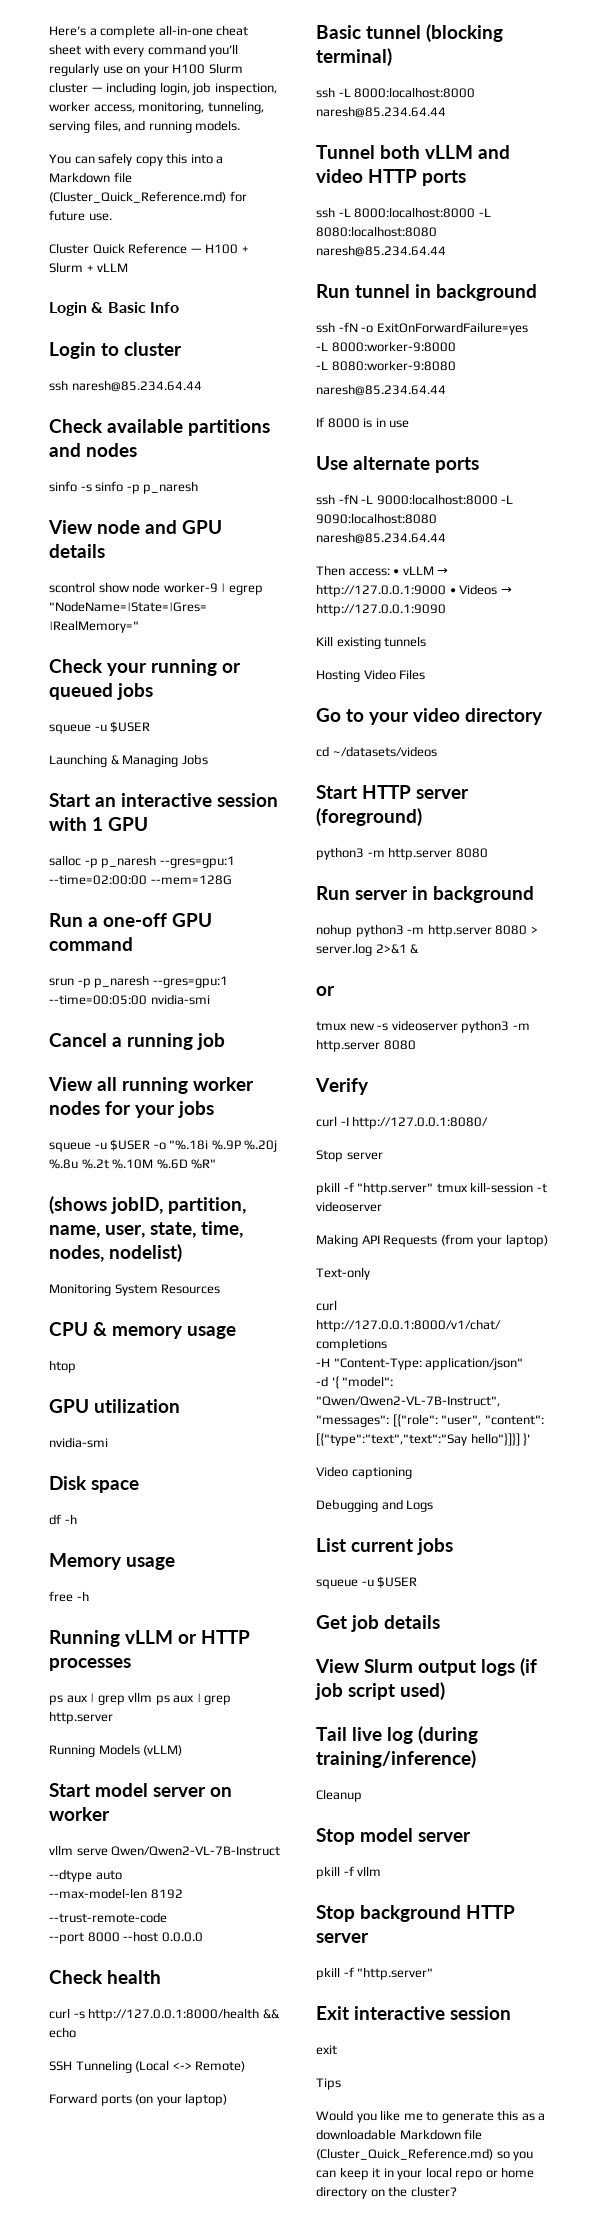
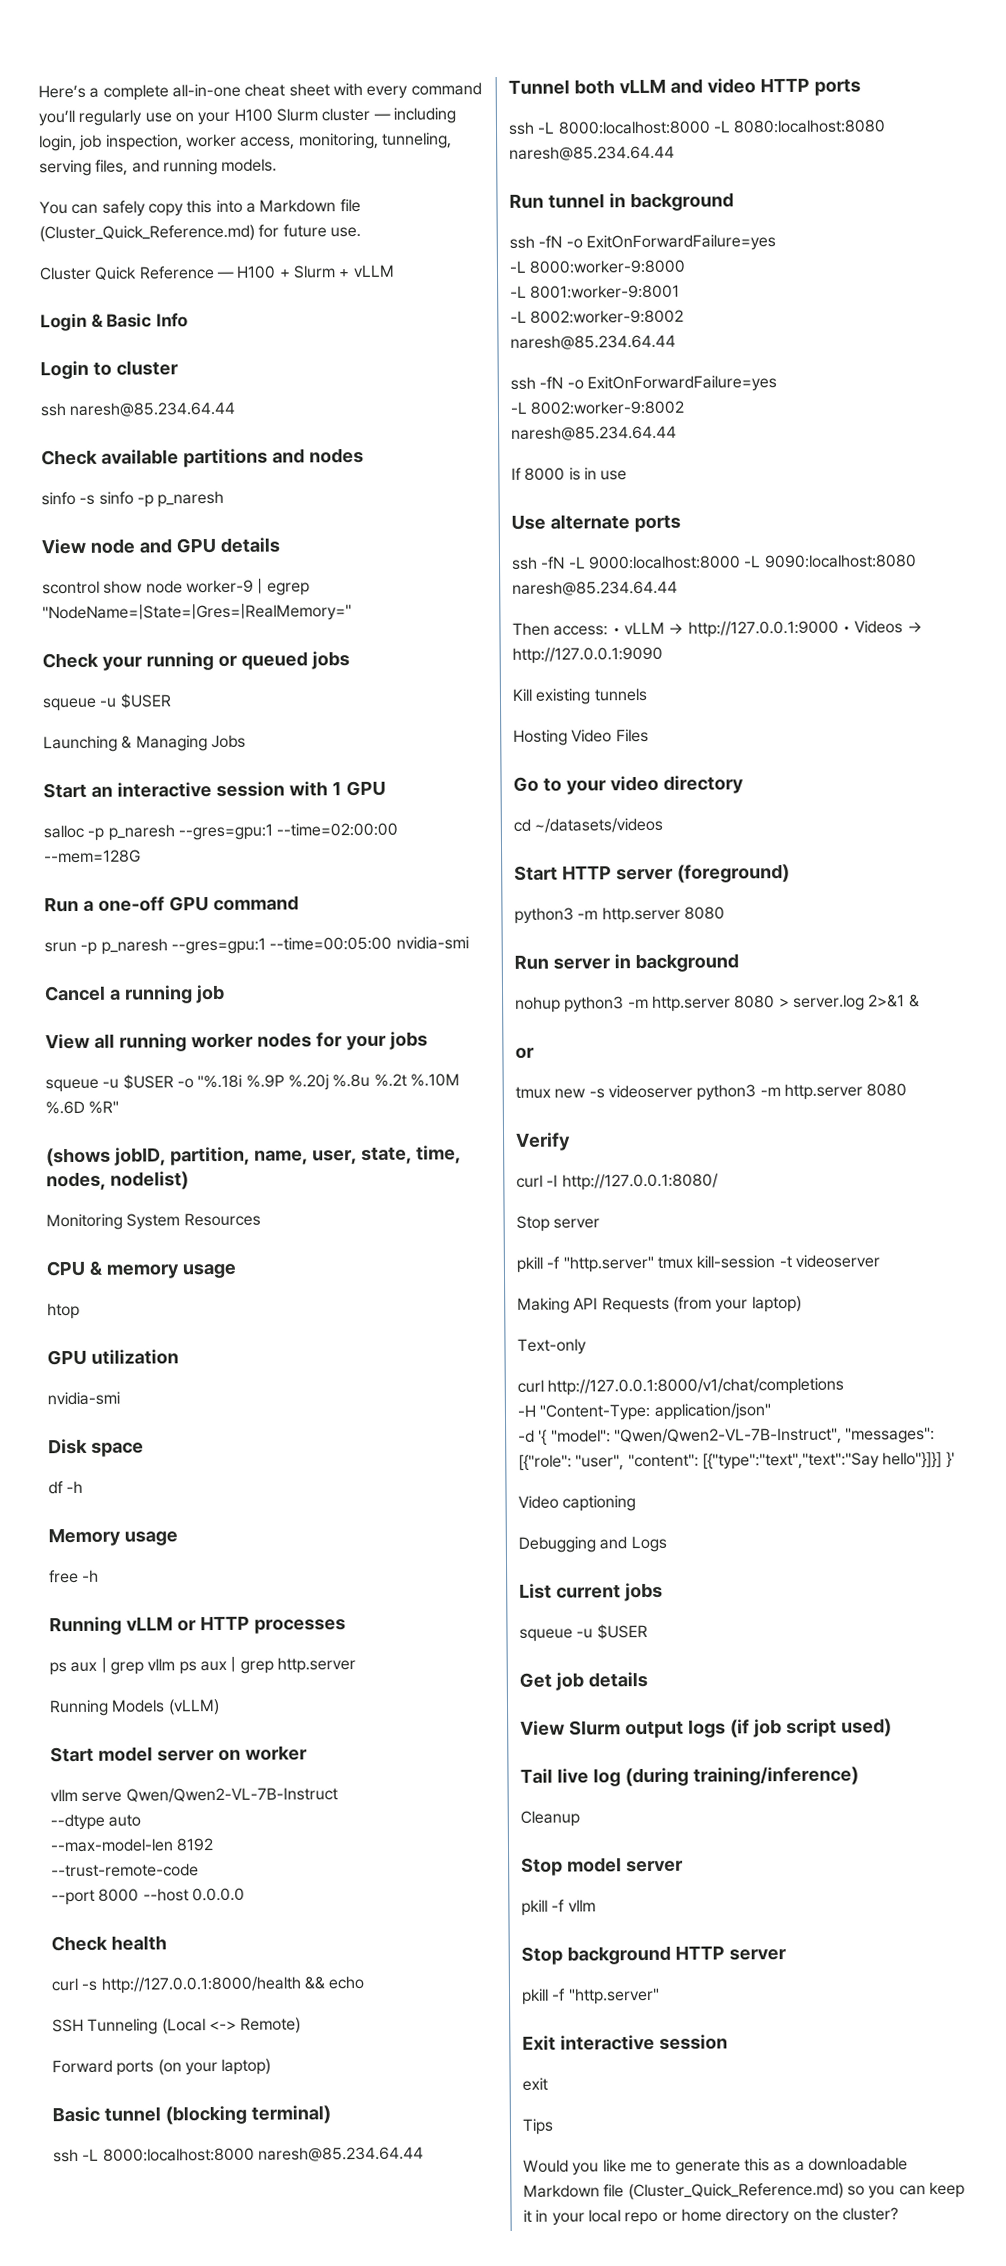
[331,360,456,371] 8080:worker-9:8080 -> [530,284,681,299] [510,309,685,324] [510,334,676,350] [510,375,777,393] [510,400,685,415] 8001:worker-9:8001 // -L 8002:worker-9:8002 // naresh@85.234.64.44 // ssh -fN -o ExitOnForwardFailure=yes // -L 8002:worker-9:8002

